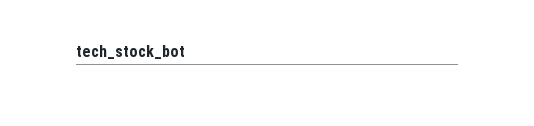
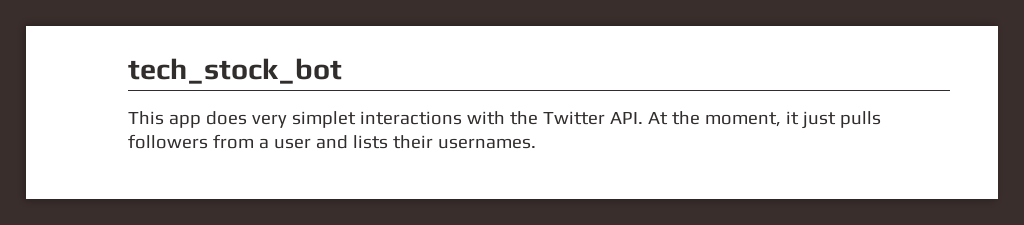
(185, 52) none -> [128,111,881,129] [128,134,536,149] // This app does very simplet interactions with the Twitter API. At the moment, it just pulls followers from a user and lists their usernames.

